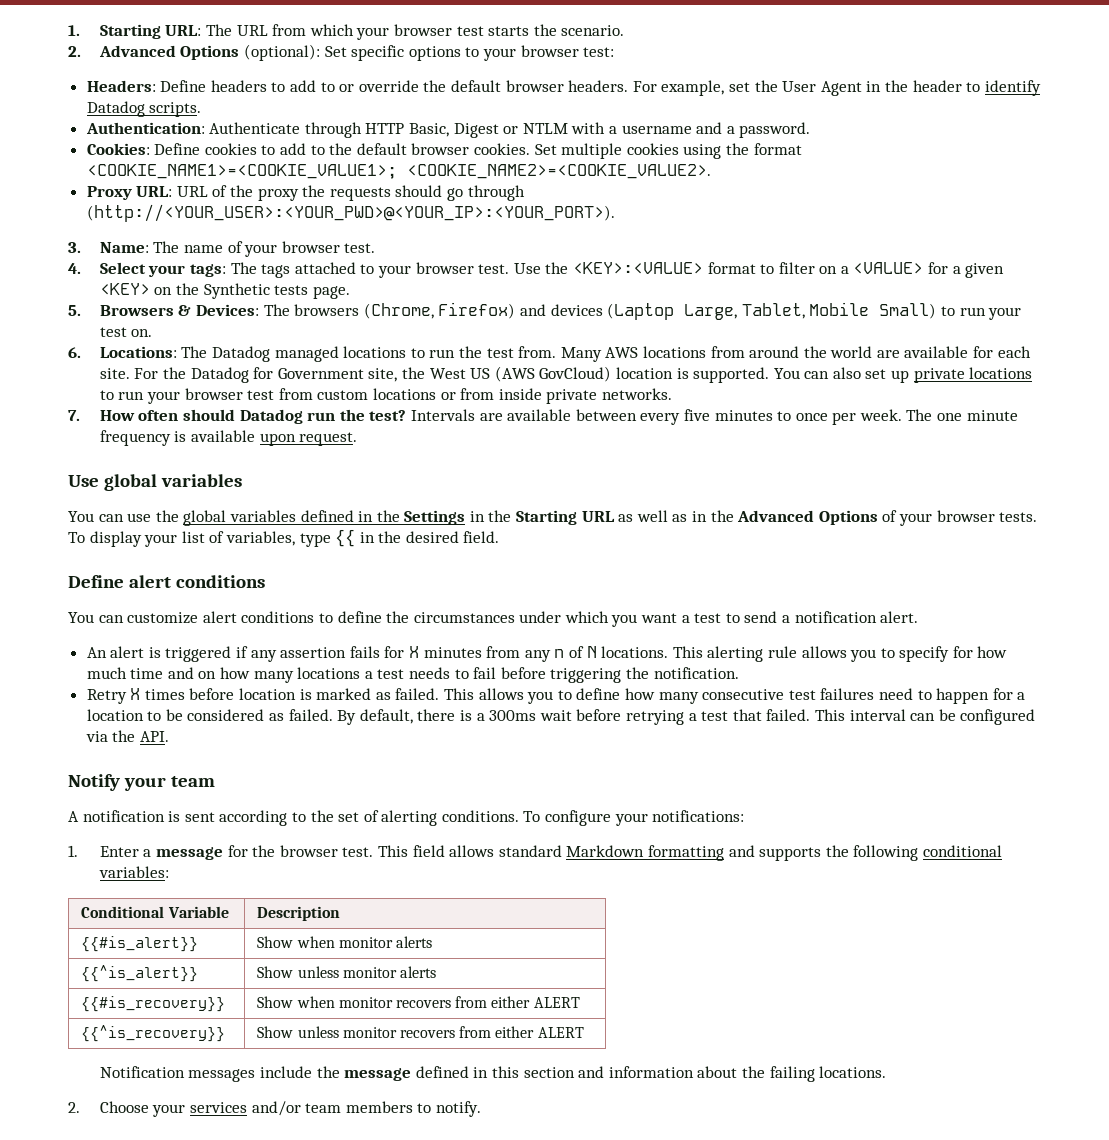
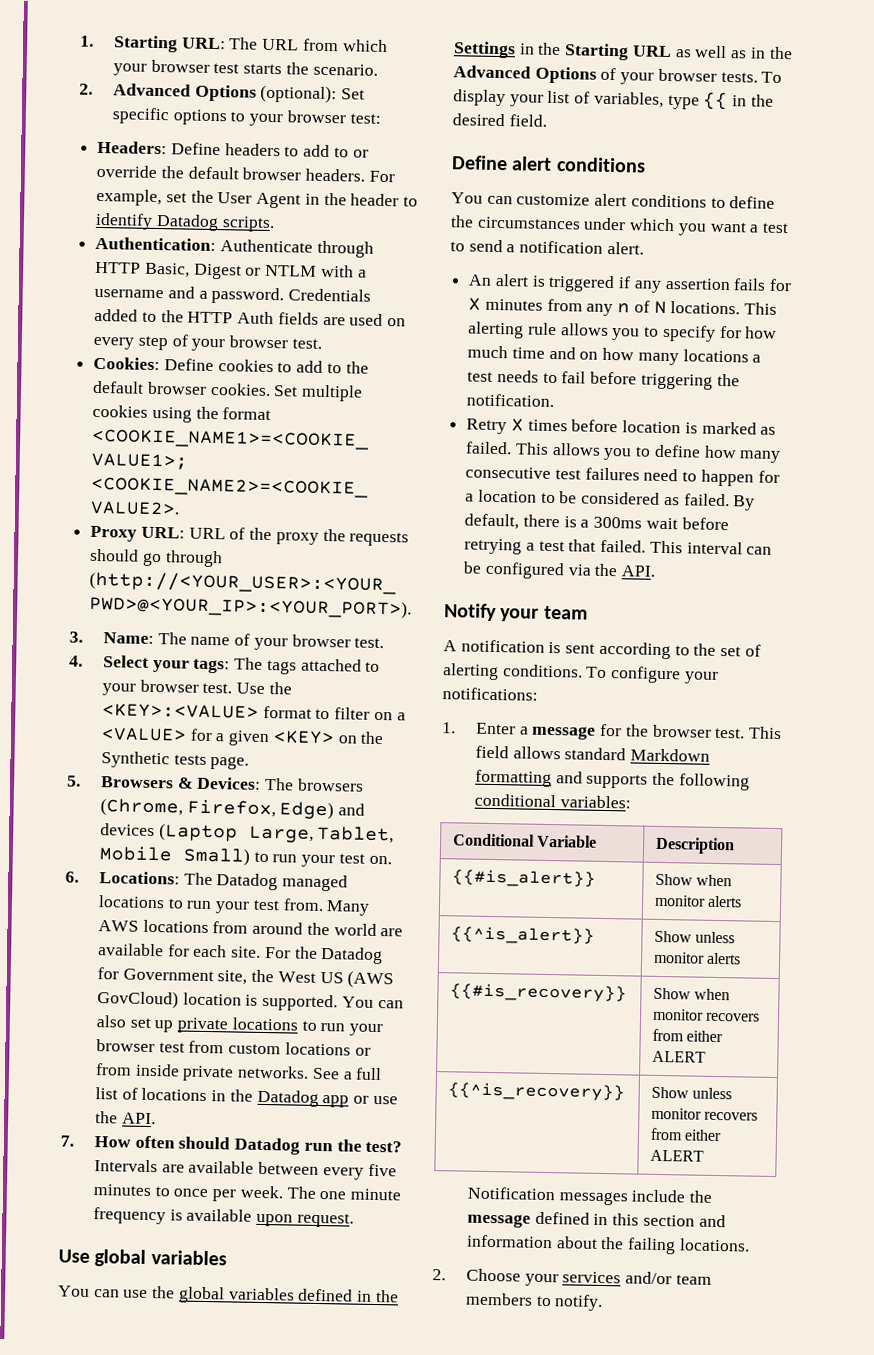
(811, 130) none -> [288,288,372,302] [94,308,407,327] [93,334,322,352] Credentials added to the HTTP Auth fields are used on every step of your browser test.
[438,302,516,319] Firefox) -> [186,799,335,820] Firefox, Edge)
[458,346,482,358] the -> [215,901,251,914] your
(672, 394) none -> [311,1067,383,1081] [94,1087,398,1108] [94,1111,156,1125] See a full list of locations in the Datadog app or use the API.

